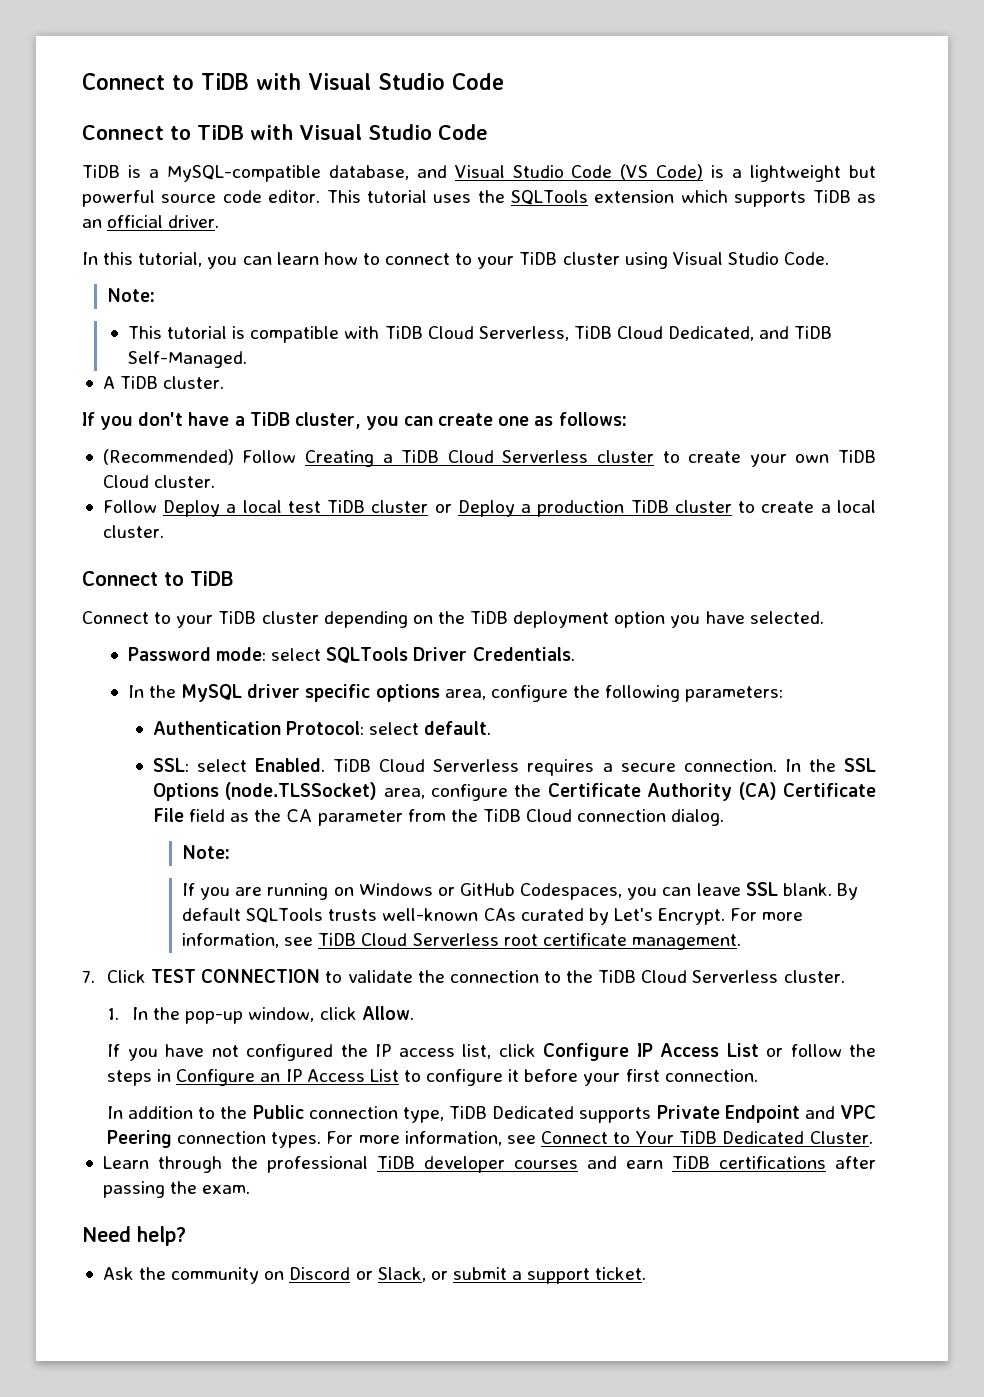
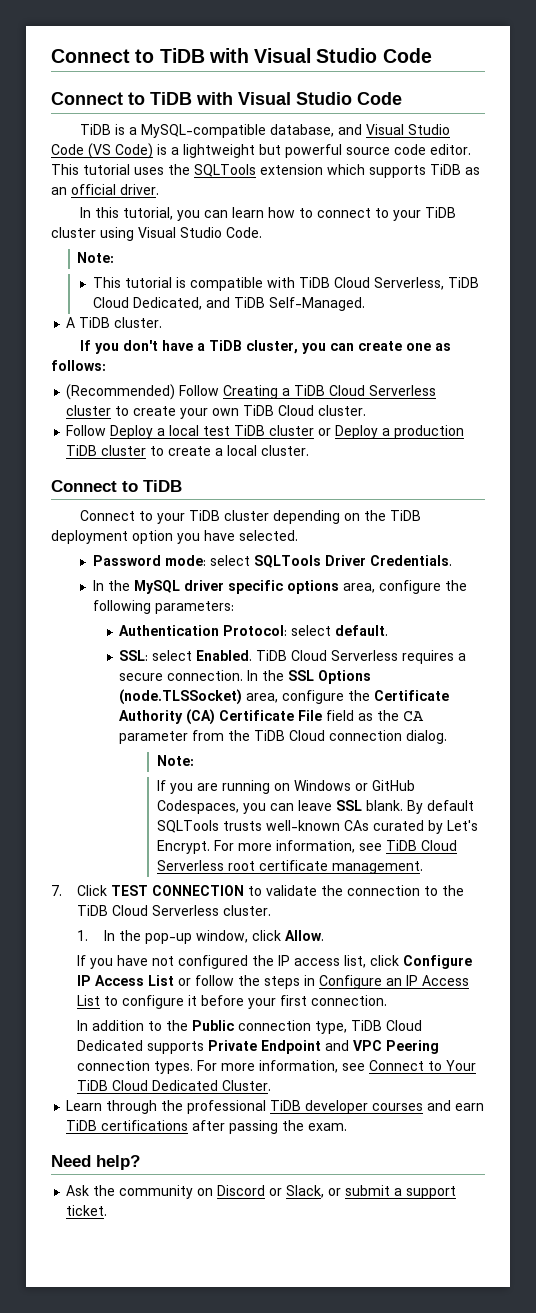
(488, 1112) none -> [386,1020,423,1031] Cloud
(718, 1137) none -> [112,1080,149,1091] Cloud

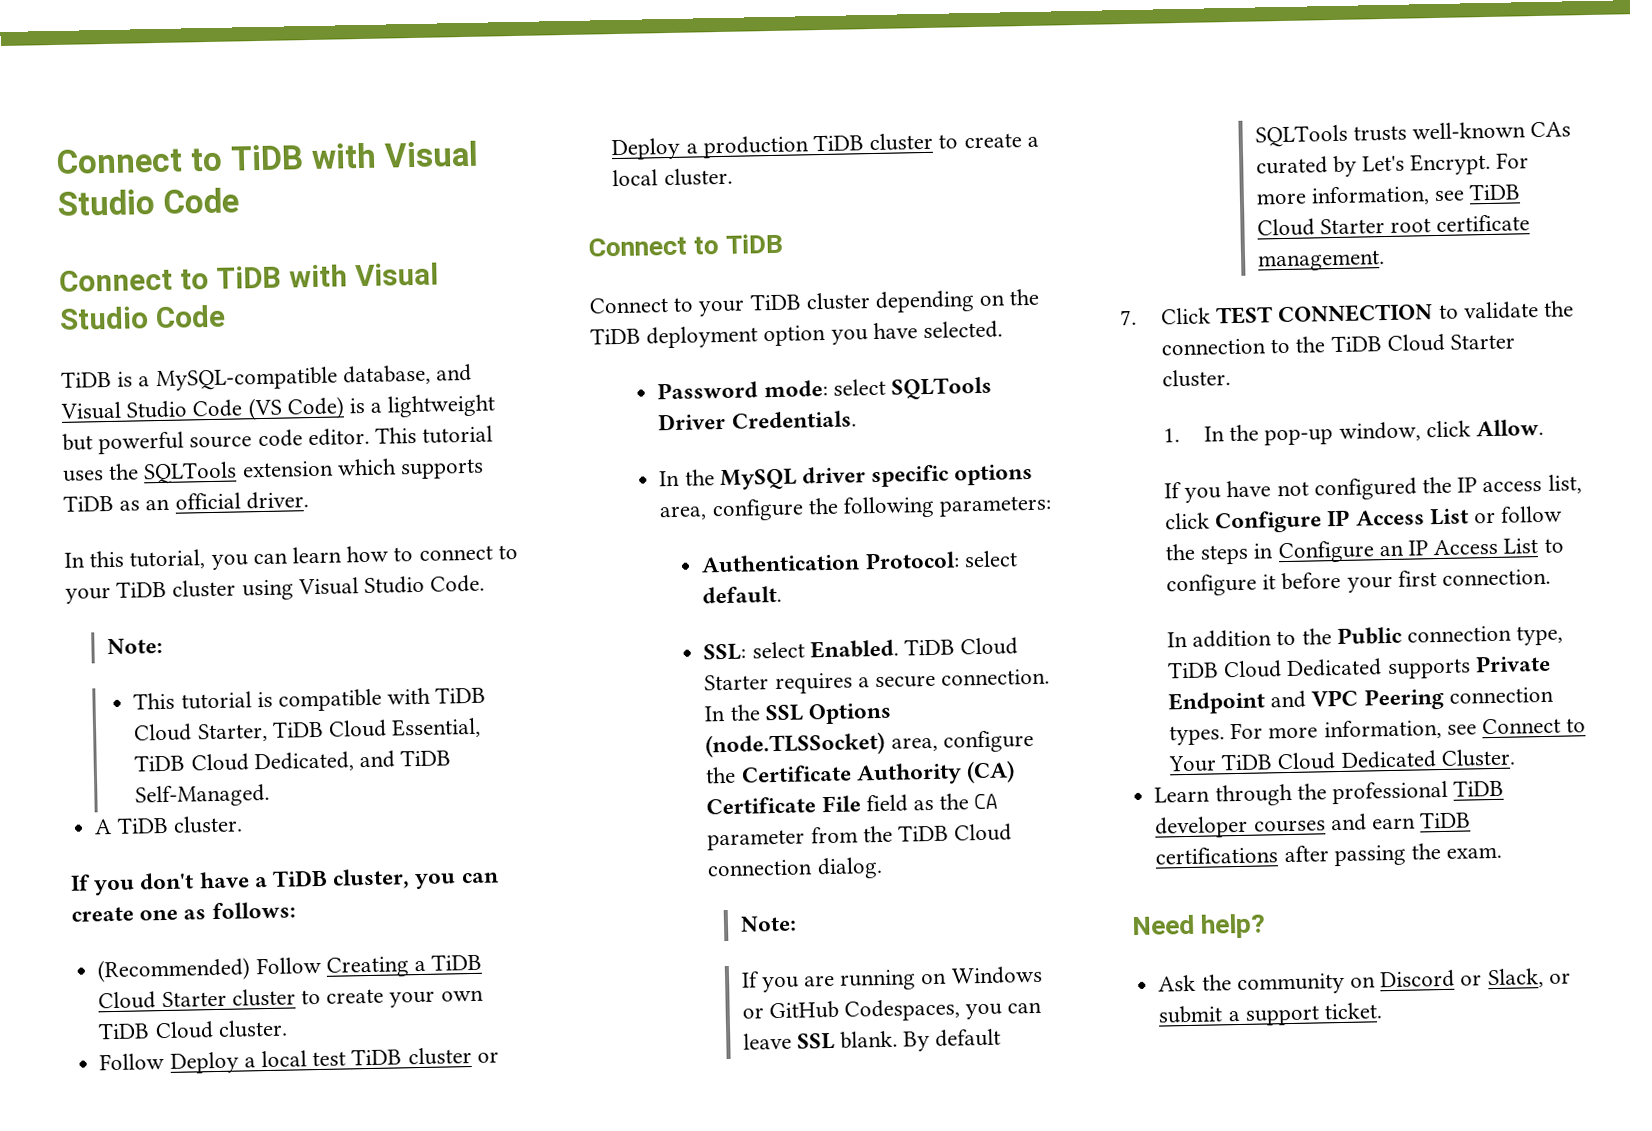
[373,277,444,290] Serverless, -> [196,717,482,743] Starter, TiDB Cloud Essential,
[369,385,437,396] Serverless -> [161,990,227,1008] Starter
[331,650,399,661] Serverless -> [704,674,770,691] Starter
[156,860,224,871] Serverless -> [1319,218,1385,235] Starter
[152,905,220,916] Serverless -> [1450,333,1516,350] Starter

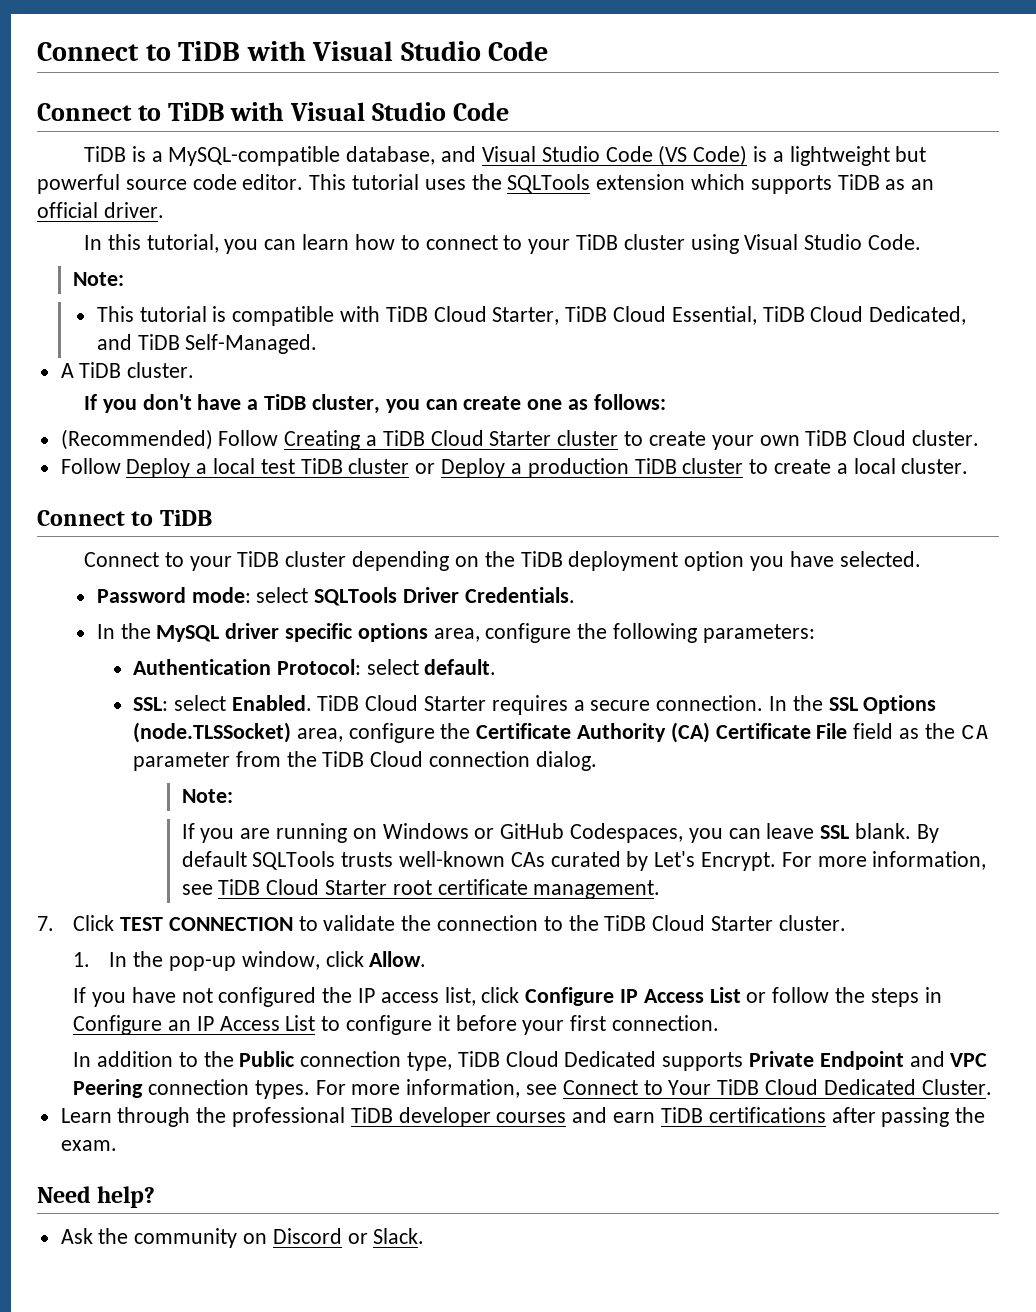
[1487,968,1571,989] [1158,1002,1382,1026] Slack, or submit a support ticket. -> [373,1228,425,1244] Slack.

